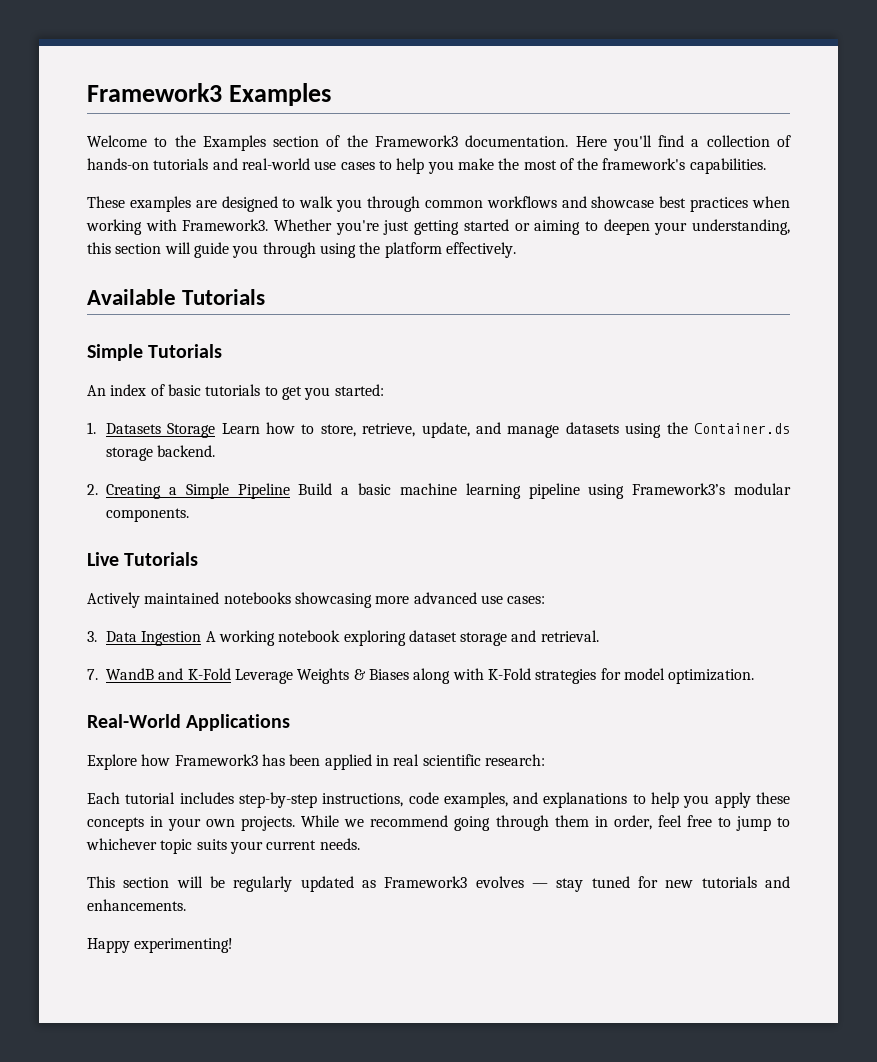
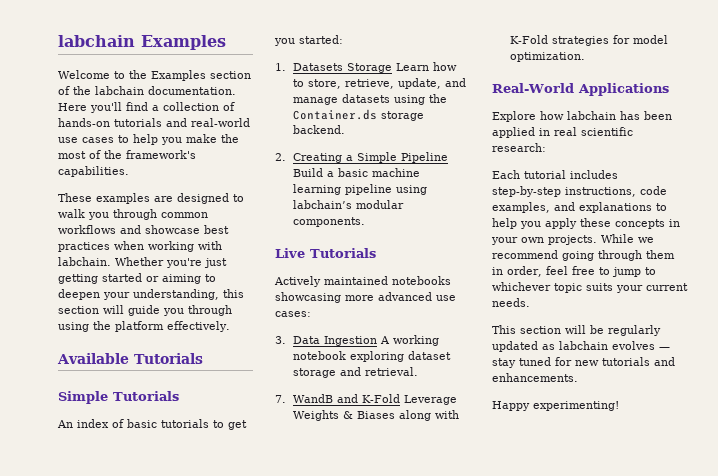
[87,83,222,102] Framework3 -> [58,35,135,47] labchain
[374,135,458,147] Framework3 -> [95,86,144,95] labchain
[182,219,269,231] Framework3. -> [58,257,111,266] labchain.
[632,483,726,495] Framework3’s -> [293,200,353,209] labchain’s
[174,754,258,766] Framework3 -> [567,111,616,120] labchain
[384,876,468,888] Framework3 -> [559,341,608,350] labchain

